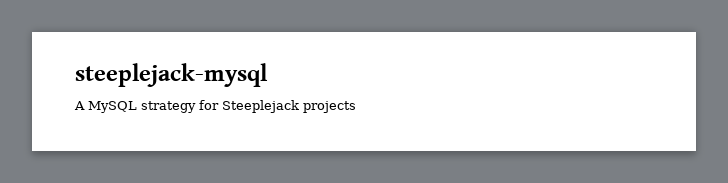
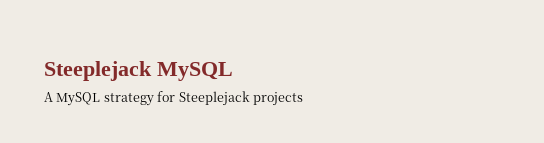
[75,63,268,87] steeplejack-mysql -> [44,61,233,81] Steeplejack MySQL

